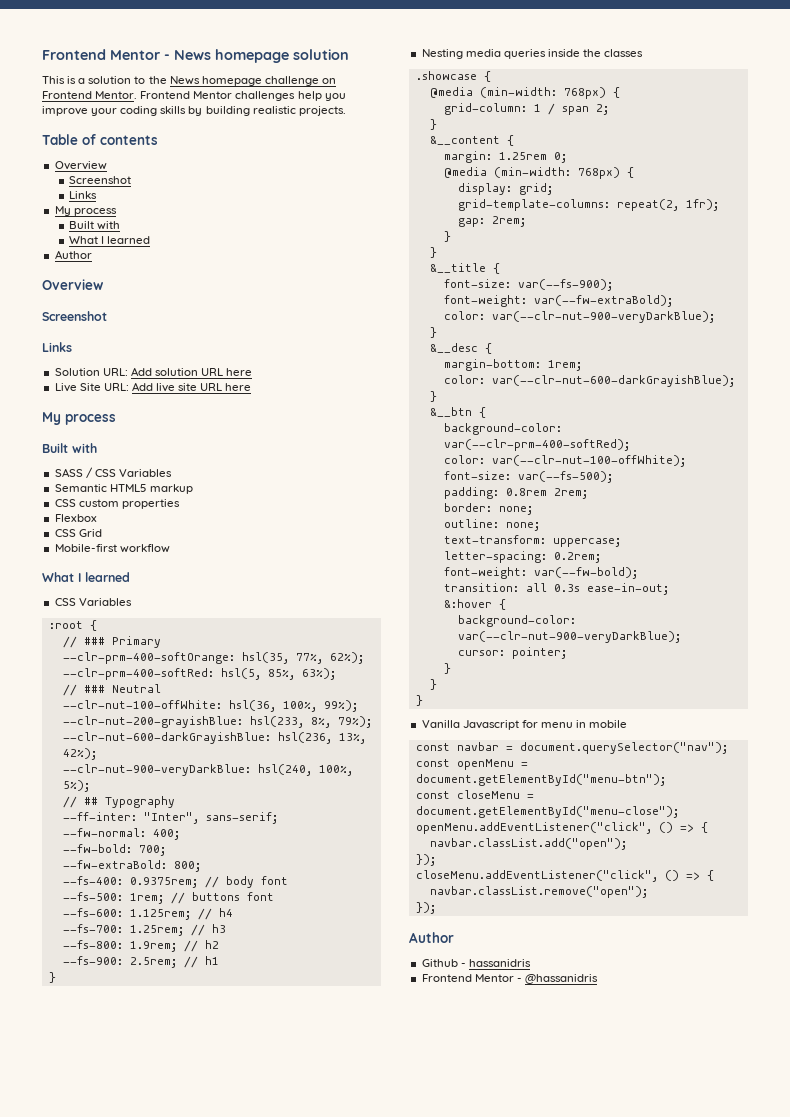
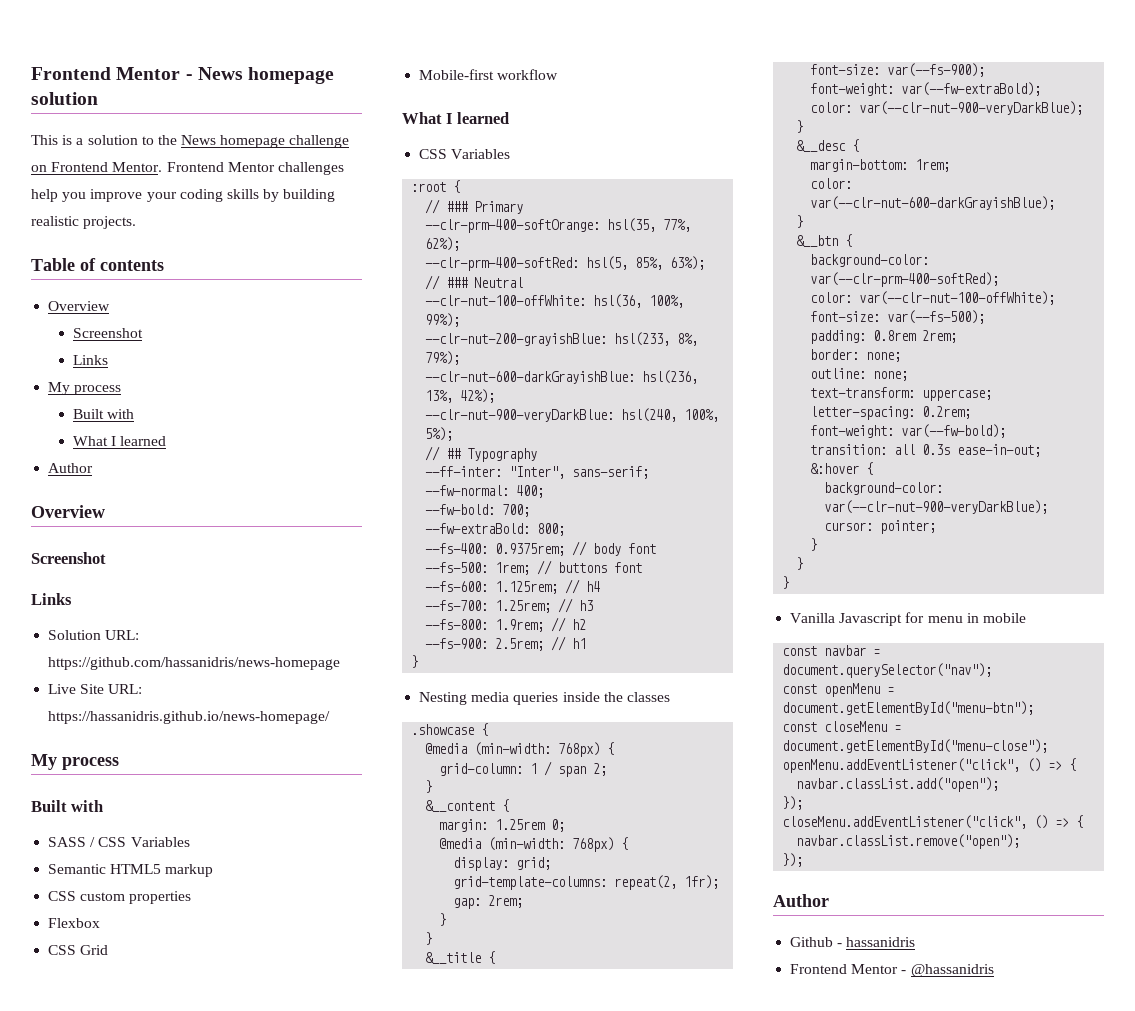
[130,367,253,376] Add solution URL here -> [48,657,341,670] https://github.com/hassanidris/news-homepage
[131,382,252,392] Add live site URL here -> [48,711,331,724] https://hassanidris.github.io/news-homepage/

